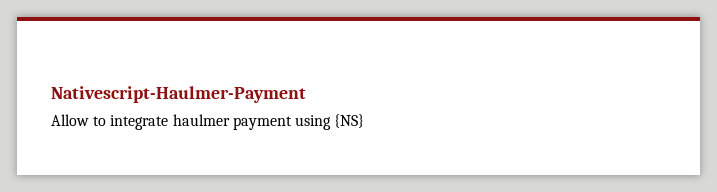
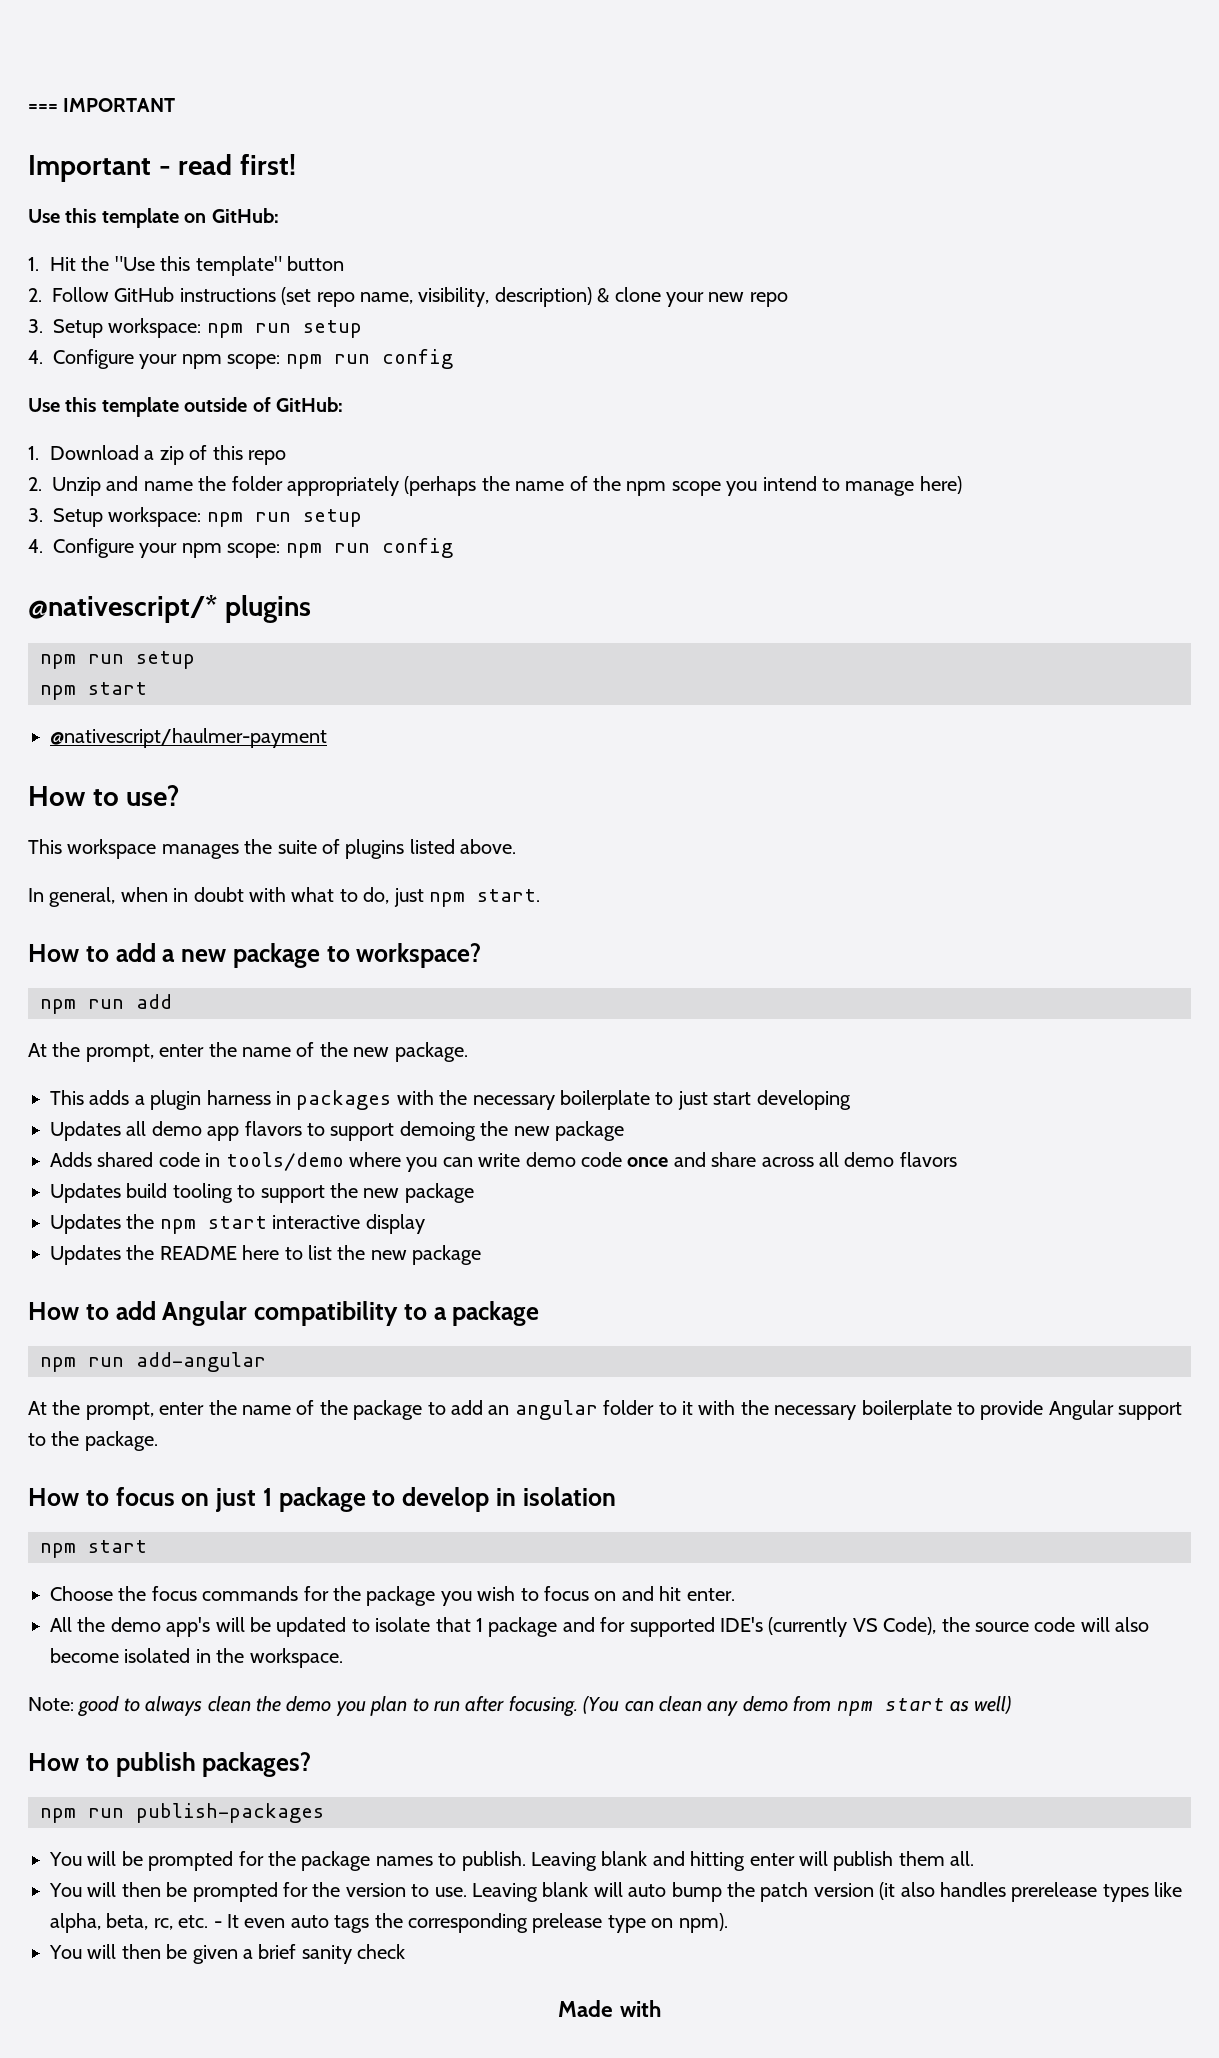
[51,86,306,103] [51,114,365,130] Nativescript-Haulmer-Payment // Allow to integrate haulmer payment using {NS} -> [28,98,176,112] [28,154,296,182] [28,208,279,228] [28,256,345,276] [28,287,788,307] [28,318,362,338] [28,349,453,369] [28,397,343,417] [28,445,287,465] [28,476,962,496] [28,507,362,527] [28,538,453,558] [28,595,311,623] [40,651,195,669] [40,682,147,700] [50,728,327,748] [28,785,180,806] [28,839,517,859] [28,887,540,907] [28,943,482,968] [40,994,172,1014] [28,1042,468,1062] [50,1090,851,1110] [50,1121,624,1141] [50,1152,957,1172] [50,1183,474,1203] [50,1214,425,1234] [50,1245,482,1265] [28,1301,540,1326] [40,1352,266,1372] [28,1400,1183,1420] [28,1431,158,1451] [28,1487,616,1512] [40,1540,147,1558] [50,1586,735,1606] [50,1617,1150,1637] [50,1648,343,1668] [28,1696,1012,1717] [28,1752,312,1777] [40,1803,324,1823] [49,1851,975,1871] [49,1882,1183,1902] [50,1913,728,1933] [49,1944,406,1964] [558,2000,661,2017] === IMPORTANT // Important - read first! // Use this template on GitHub: // 1. Hit the "Use this template" button // 2. Follow GitHub instructions (set repo name, visibility, description) & clone your new repo // 3. Setup workspace: npm run setup // 4. Configure your npm scope: npm run config // Use this template outside of GitHub: // 1. Download a zip of this repo // 2. Unzip and name the folder appropriately (perhaps the name of the npm scope you intend to manage here) // 3. Setup workspace: npm run setup // 4. Configure your npm scope: npm run config // @nativescript/* plugins // npm run setup // npm start // @nativescript/haulmer-payment // How to use? // This workspace manages the suite of plugins listed above. // In general, when in doubt with what to do, just npm start. // How to add a new package to workspace? // npm run add // At the prompt, enter the name of the new package. // This adds a plugin harness in packages with the necessary boilerplate to just start developing // Updates all demo app flavors to support demoing the new package // Adds shared code in tools/demo where you can write demo code once and share across all demo flavors // Updates build tooling to support the new package // Updates the npm start interactive display // Updates the README here to list the new package // How to add Angular compatibility to a package // npm run add-angular // At the prompt, enter the name of the package to add an angular folder to it with the necessary boilerplate to provide Angular support to the package. // How to focus on just 1 package to develop in isolation // npm start // Choose the focus commands for the package you wish to focus on and hit enter. // All the demo app's will be updated to isolate that 1 package and for supported IDE's (currently VS Code), the source code will also become isolated in the workspace. // Note: good to always clean the demo you plan to run after focusing. (You can clean any demo from npm start as well) // How to publish packages? // npm run publish-packages // You will be prompted for the package names to publish. Leaving blank and hitting enter will publish them all. // You will then be prompted for the version to use. Leaving blank will auto bump the patch version (it also handles prerelease types like alpha, beta, rc, etc. - It even auto tags the corresponding prelease type on npm). // You will then be given a brief sanity check // Made with

